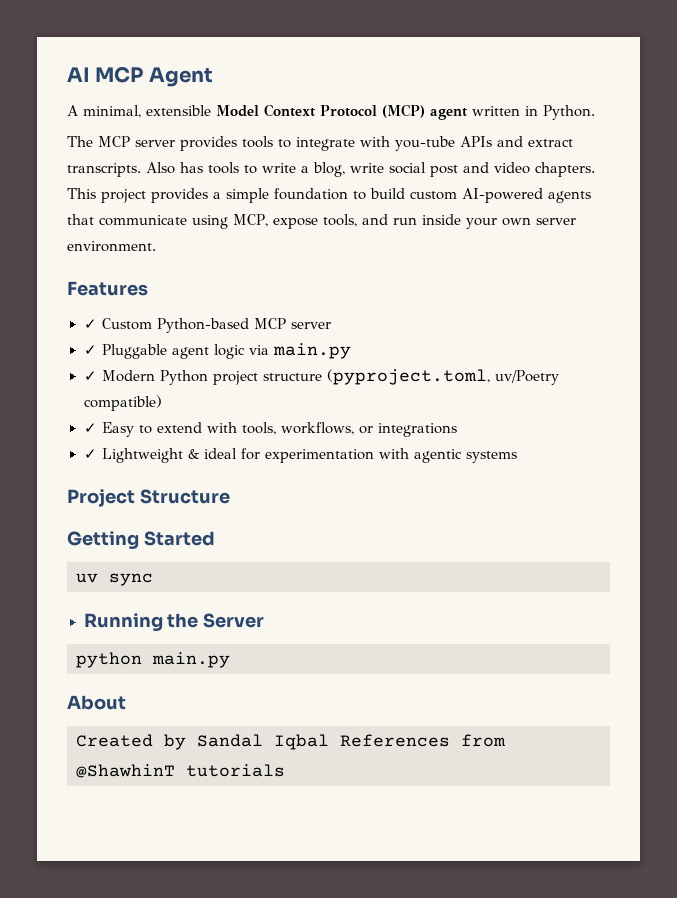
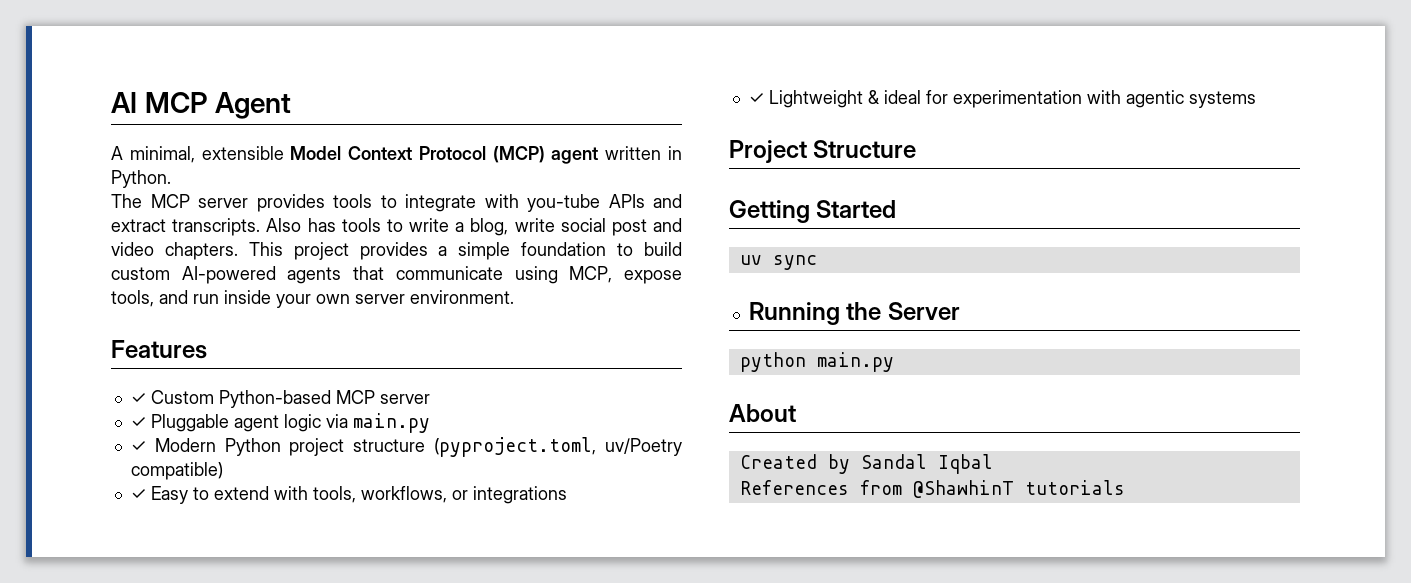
(329, 742) none -> (993, 464) //

